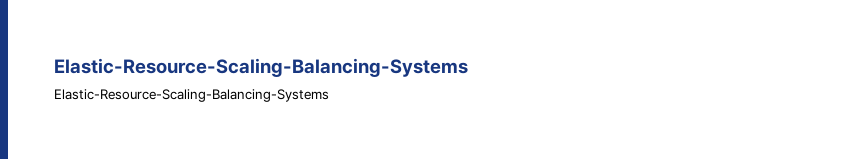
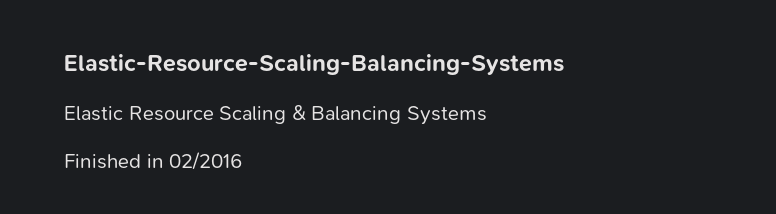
[54,89,329,102] Elastic-Resource-Scaling-Balancing-Systems -> [64,105,487,125] [64,152,243,170] Elastic Resource Scaling & Balancing Systems // Finished in 02/2016

